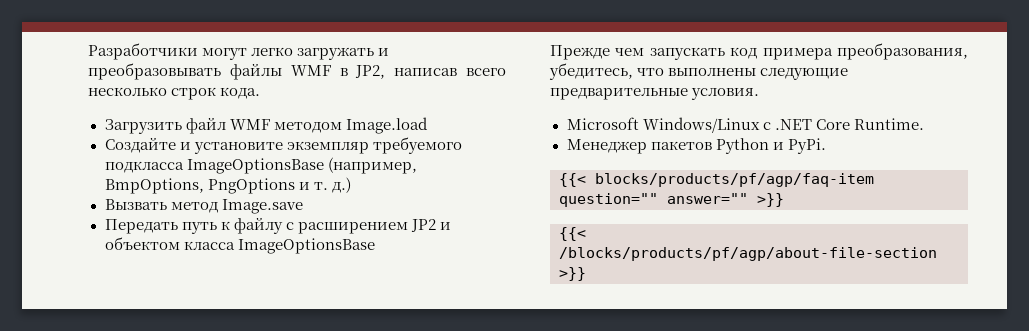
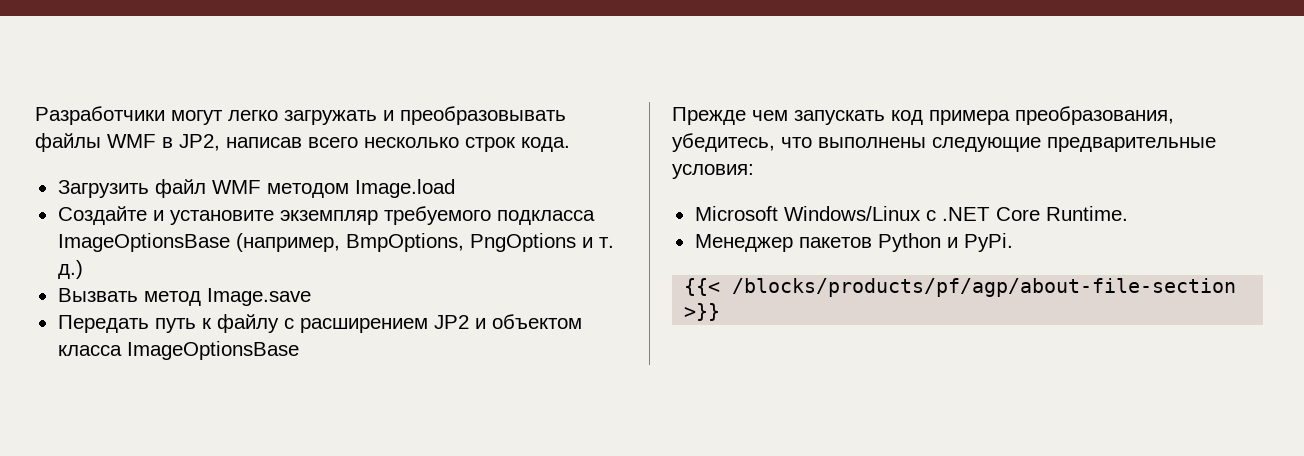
[691,88,760,100] условия. -> [672,164,754,179] условия:
[559,173,874,187] [559,193,784,207] // {{< blocks/products/pf/agp/faq-item question="" answer="" >}} -> (1013, 242) none

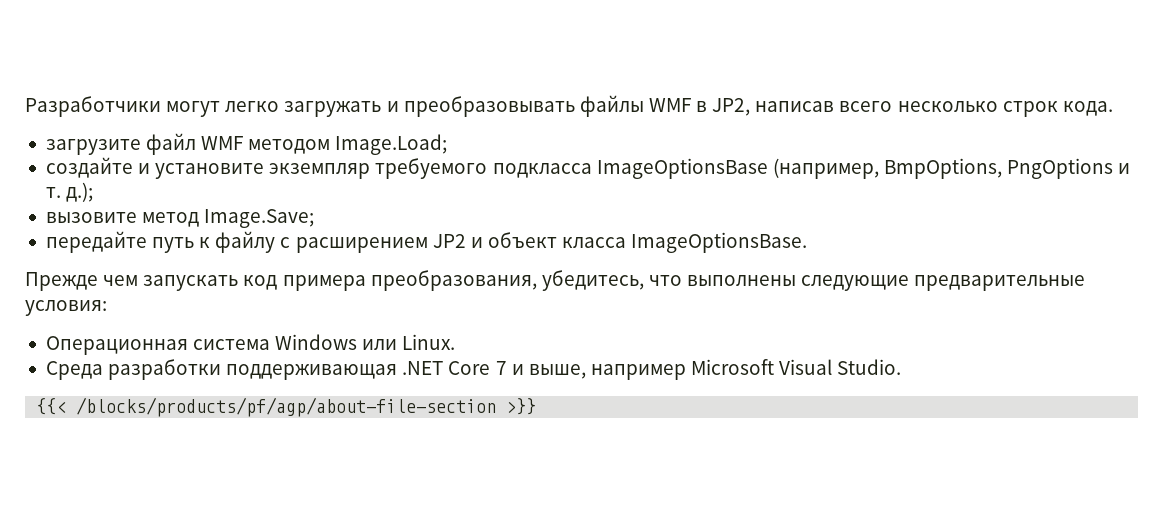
[57,180,149,198] Загрузить -> [45,139,141,155] загрузите
[354,179,455,198] [57,206,147,225] Image.load // Создайте -> [335,134,448,155] [45,157,133,178] Image.Load; // создайте
[57,260,83,279] [57,288,311,306] [57,315,149,333] д.) // Вызвать метод Image.save // Передать -> [66,182,94,202] [45,209,315,228] [45,231,147,253] д.); // вызовите метод Image.Save; // передайте
[491,314,582,329] [57,341,299,360] объектом класса ImageOptionsBase -> [487,232,808,253] объект класса ImageOptionsBase.
[694,206,1128,221] [694,233,1013,252] Microsoft Windows/Linux с .NET Core Runtime. // Менеджер пакетов Python и PyPi. -> [45,334,456,355] [45,359,902,380] Операционная система Windows или Linux. // Среда разработки поддерживающая .NET Core 7 и выше, например Microsoft Visual Studio.

